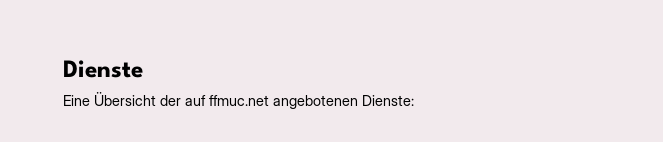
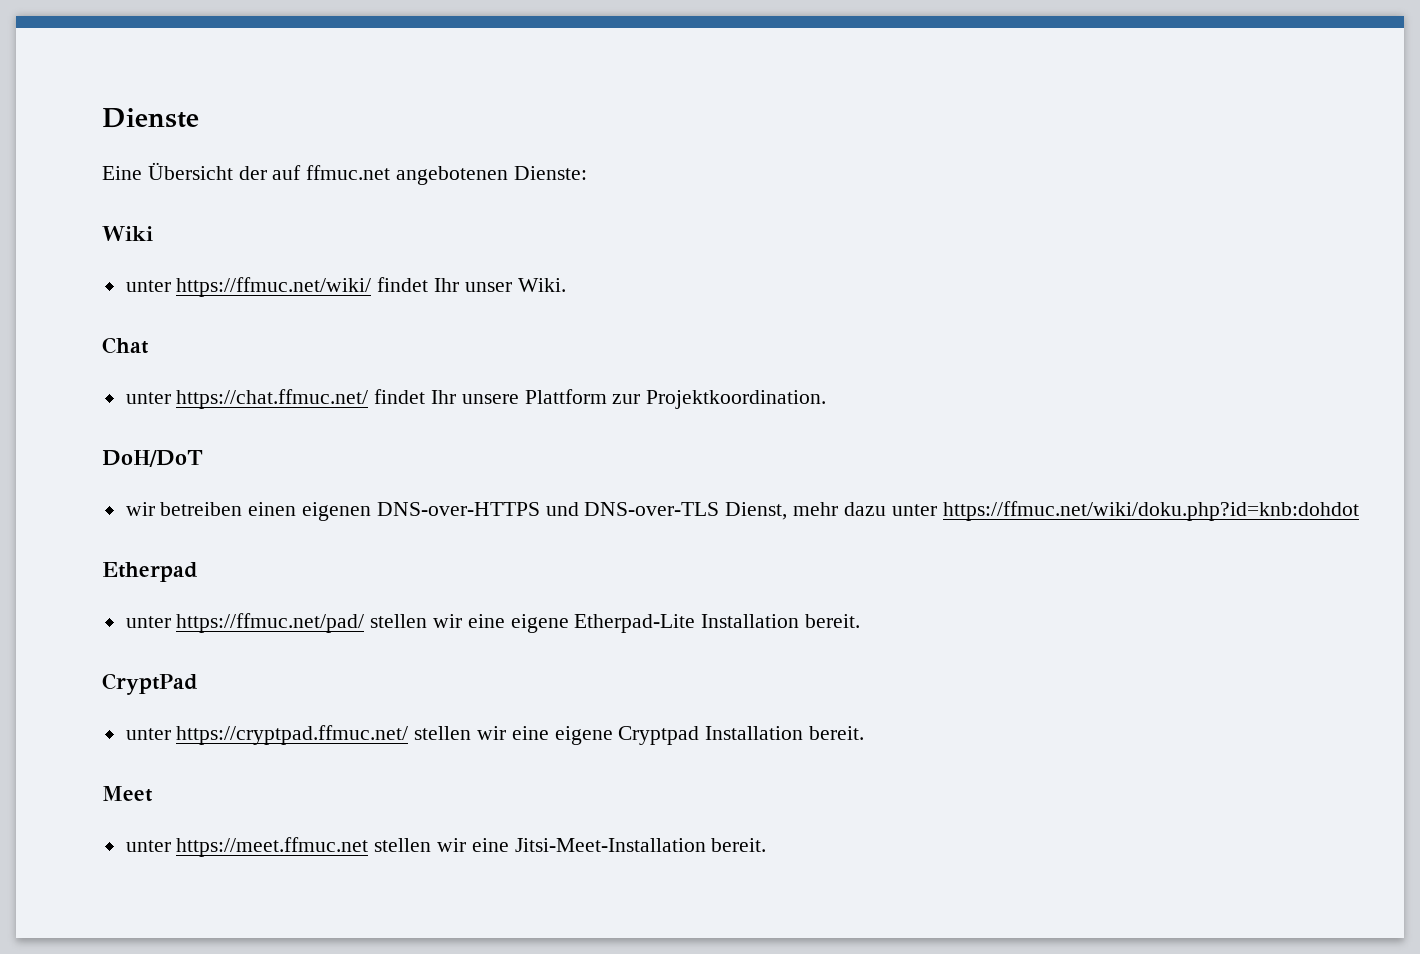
(414, 100) none -> [102,226,153,241] [125,277,566,297] [102,337,149,354] [125,389,827,409] [102,450,203,467] [125,501,1359,521] [102,562,198,582] [125,613,861,633] [102,673,198,695] [125,725,865,745] [102,786,153,802] [125,837,767,857] // Wiki // unter https://ffmuc.net/wiki/ findet Ihr unser Wiki. // Chat // unter https://chat.ffmuc.net/ findet Ihr unsere Plattform zur Projektkoordination. // DoH/DoT // wir betreiben einen eigenen DNS-over-HTTPS und DNS-over-TLS Dienst, mehr dazu unter https://ffmuc.net/wiki/doku.php?id=knb:dohdot // Etherpad // unter https://ffmuc.net/pad/ stellen wir eine eigene Etherpad-Lite Installation bereit. // CryptPad // unter https://cryptpad.ffmuc.net/ stellen wir eine eigene Cryptpad Installation bereit. // Meet // unter https://meet.ffmuc.net stellen wir eine Jitsi-Meet-Installation bereit.

